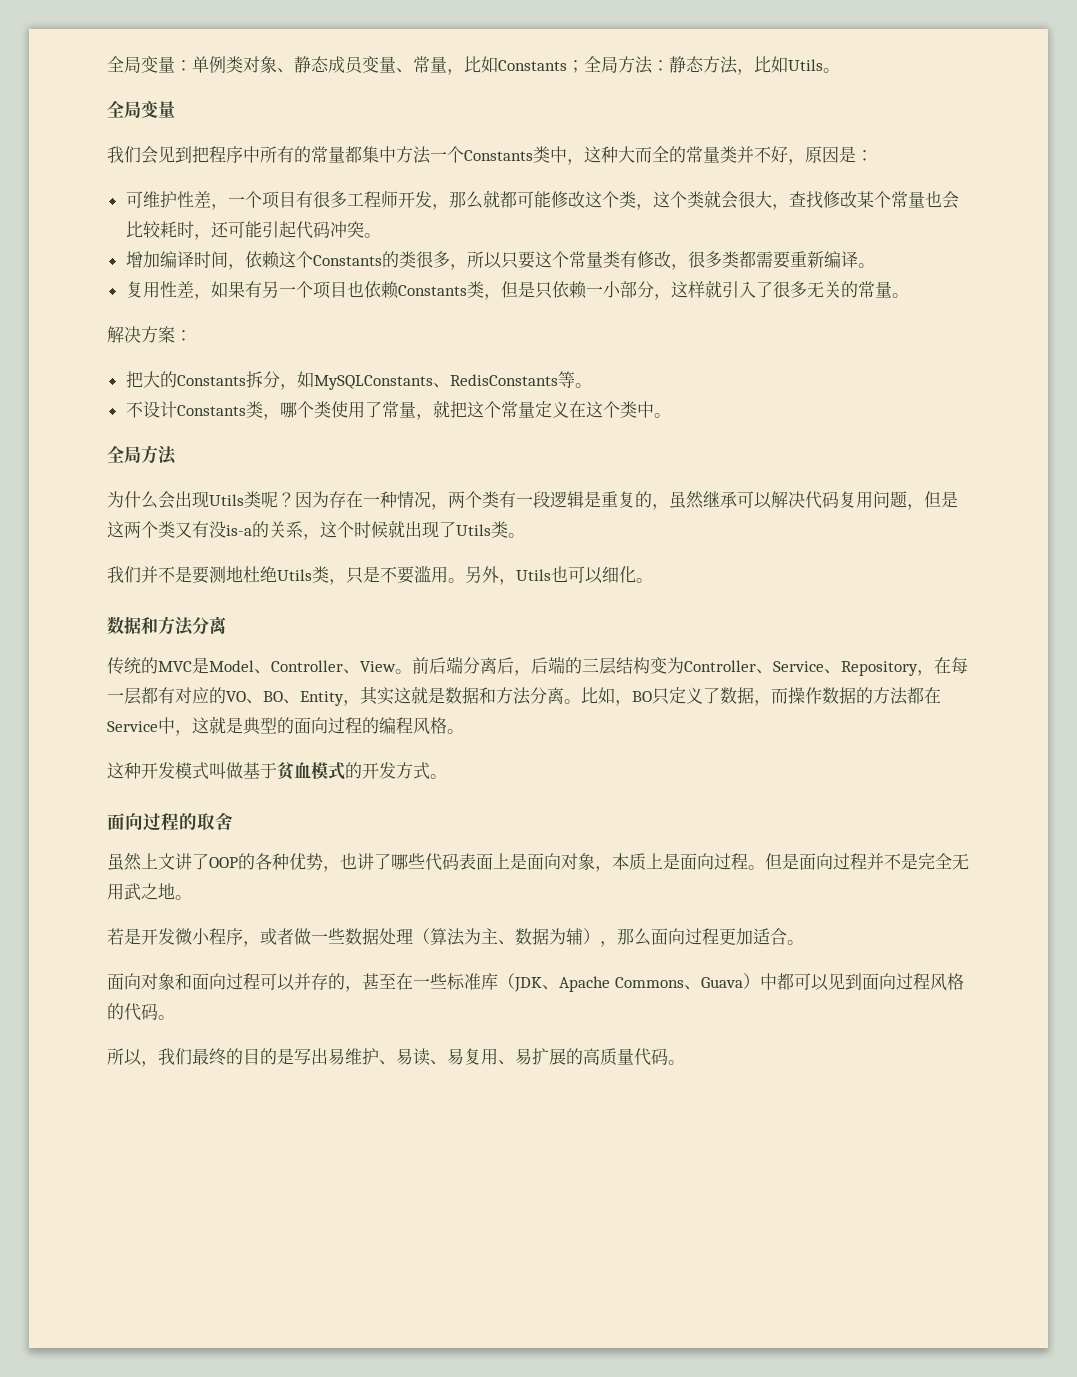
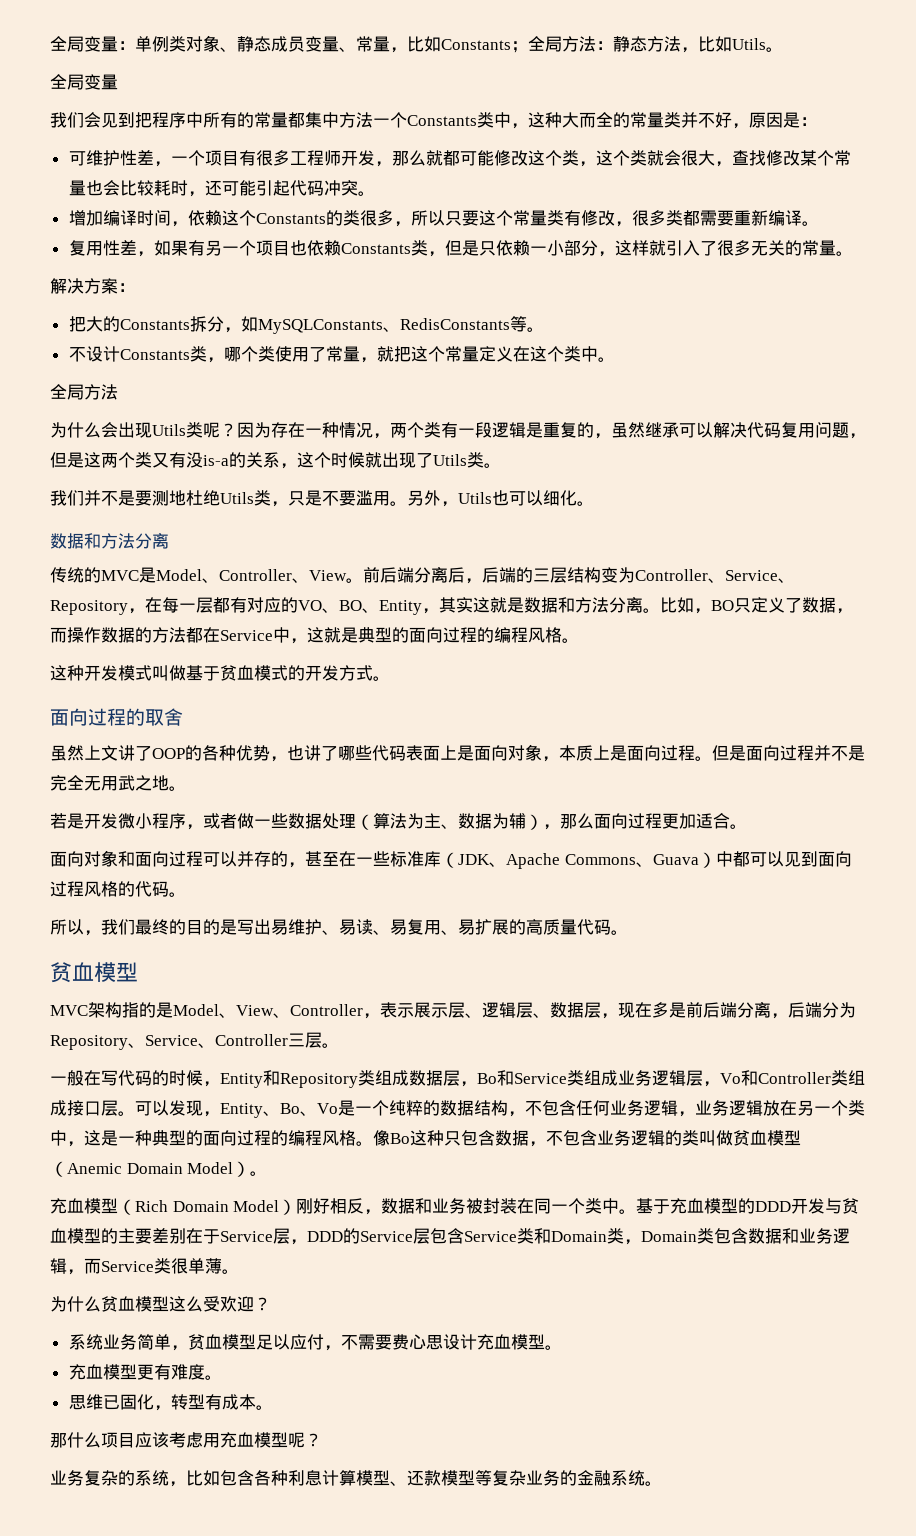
(685, 1062) none -> [50,962,138,983] [50,1002,856,1019] [50,1032,339,1050] [50,1070,865,1088] [50,1100,865,1118] [50,1130,801,1147] [50,1161,268,1177] [50,1198,860,1215] [50,1228,850,1245] [50,1258,239,1275] [50,1296,271,1312] [68,1334,562,1351] [68,1364,222,1380] [68,1394,273,1411] [50,1432,322,1448] [50,1470,662,1487] // 贫血模型 // MVC架构指的是Model、View、Controller，表示展示层、逻辑层、数据层，现在多是前后端分离，后端分为Repository、Service、Controller三层。 // 一般在写代码的时候，Entity和Repository类组成数据层，Bo和Service类组成业务逻辑层，Vo和Controller类组成接口层。可以发现，Entity、Bo、Vo是一个纯粹的数据结构，不包含任何业务逻辑，业务逻辑放在另一个类中，这是一种典型的面向过程的编程风格。像Bo这种只包含数据，不包含业务逻辑的类叫做贫血模型（Anemic Domain Model）。 // 充血模型（Rich Domain Model）刚好相反，数据和业务被封装在同一个类中。基于充血模型的DDD开发与贫血模型的主要差别在于Service层，DDD的Service层包含Service类和Domain类，Domain类包含数据和业务逻辑，而Service类很单薄。 // 为什么贫血模型这么受欢迎？ // 系统业务简单，贫血模型足以应付，不需要费心思设计充血模型。 // 充血模型更有难度。 // 思维已固化，转型有成本。 // 那什么项目应该考虑用充血模型呢？ // 业务复杂的系统，比如包含各种利息计算模型、还款模型等复杂业务的金融系统。

